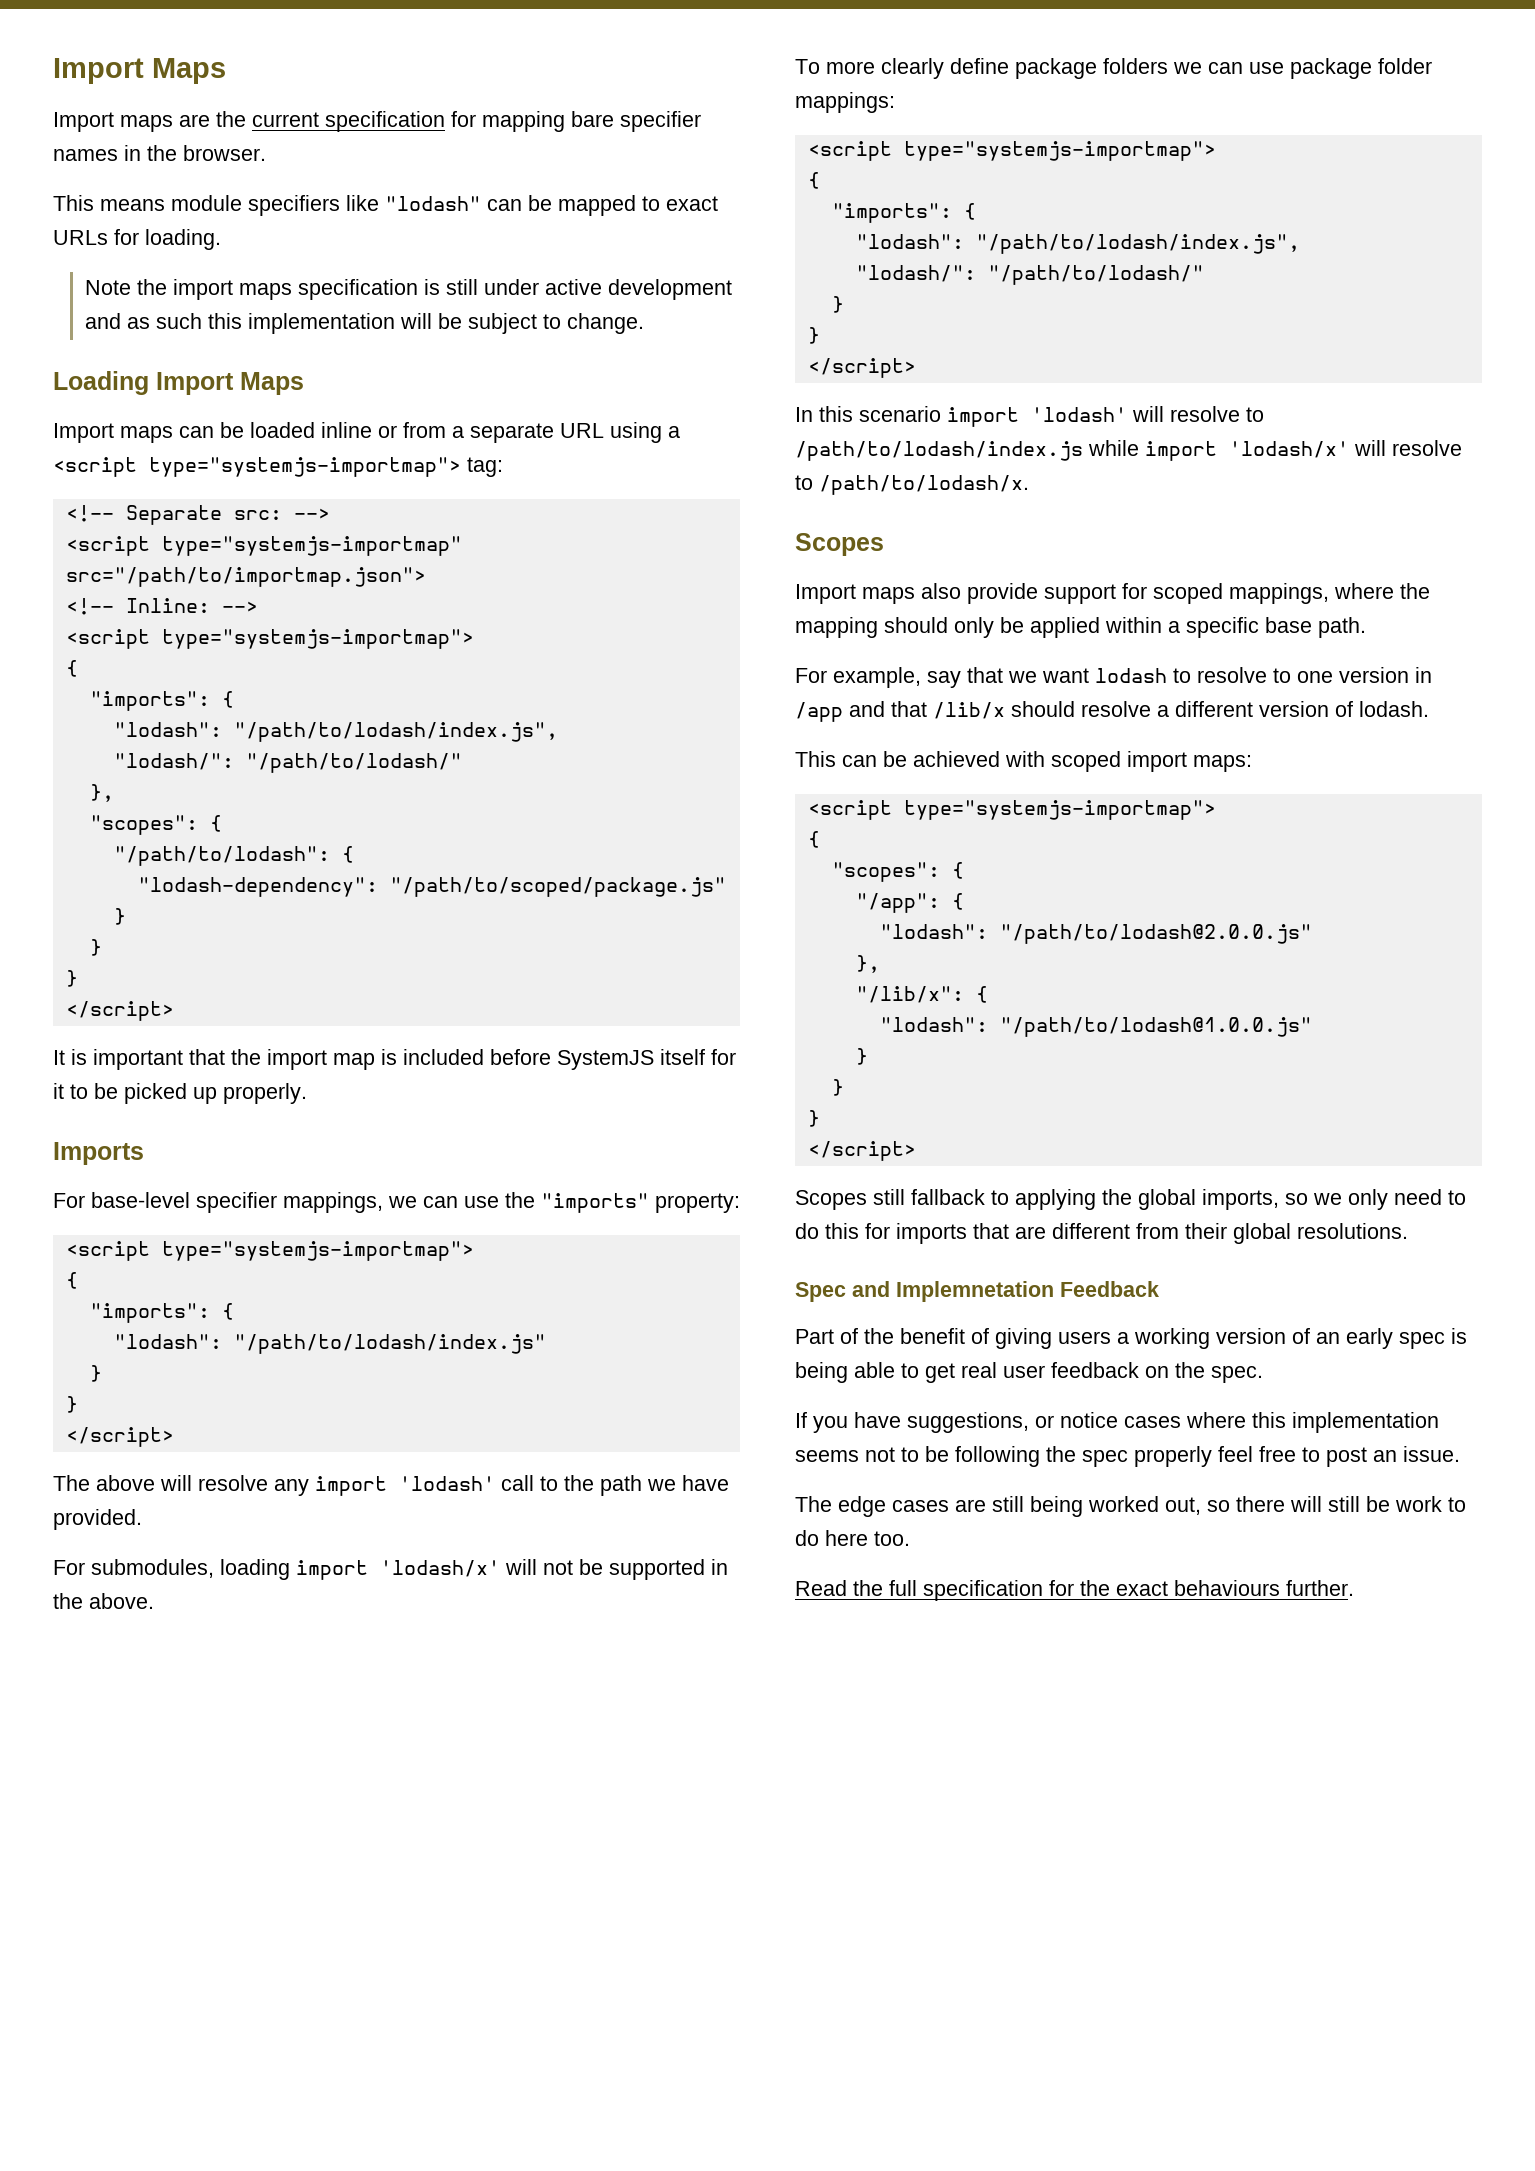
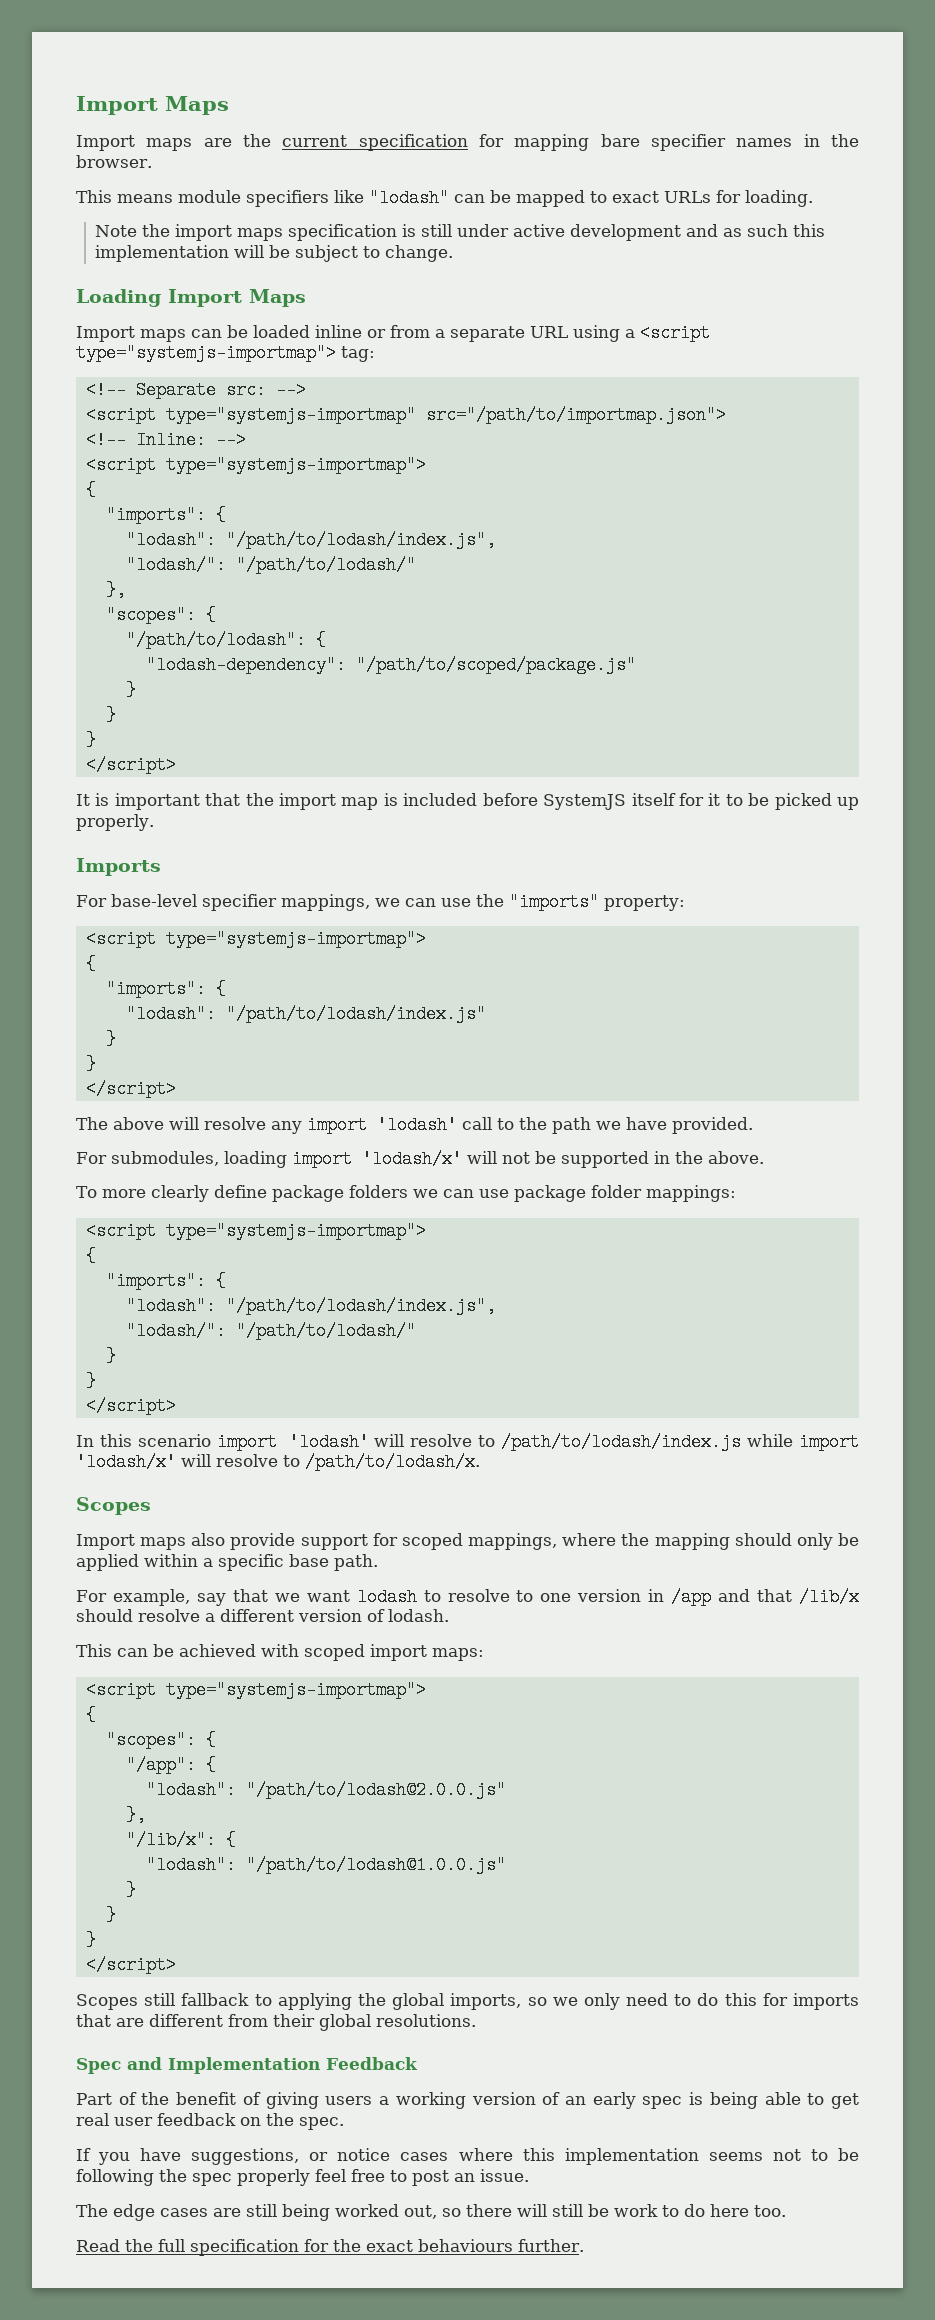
[896,1281,1054,1302] Implemnetation -> [168,2057,320,2074] Implementation

